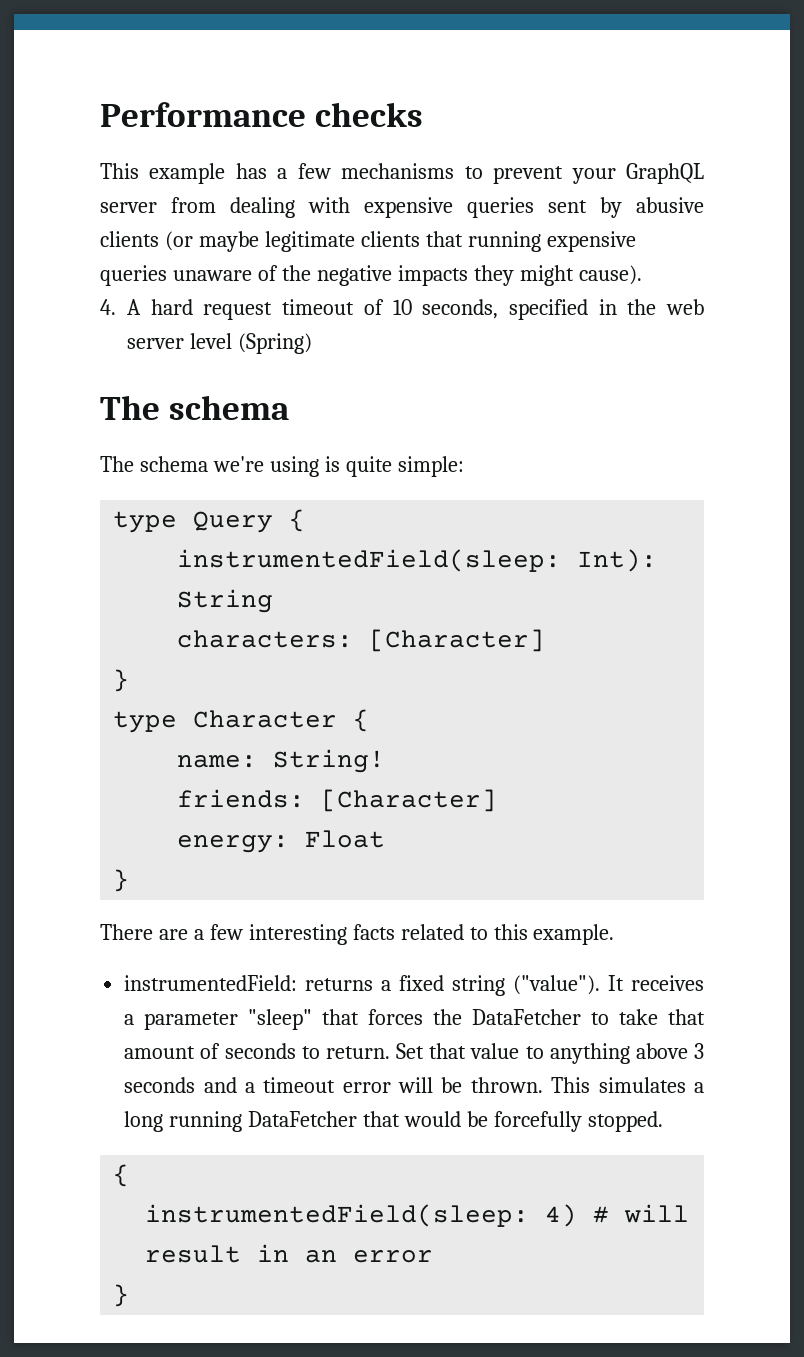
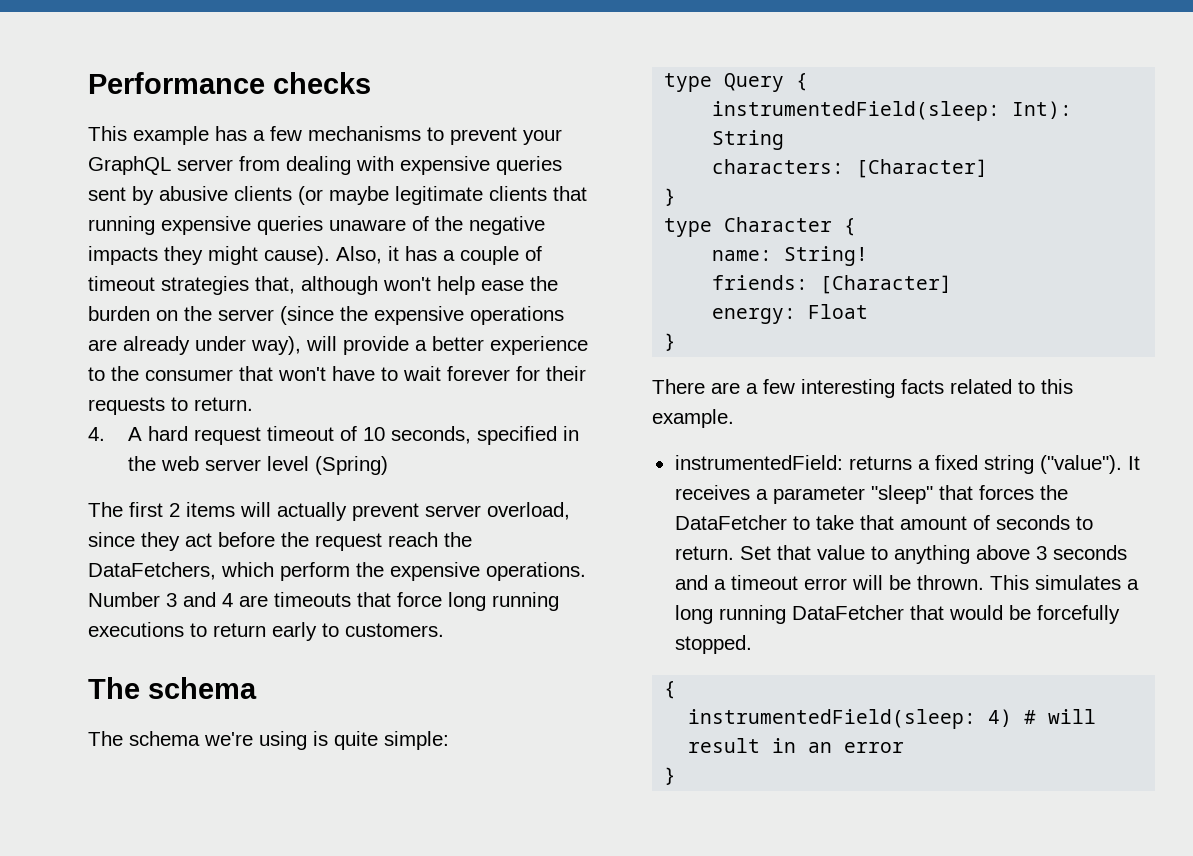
(642, 275) none -> [336,246,542,265] [88,276,558,295] [88,306,564,325] [88,336,588,355] [88,366,586,381] [88,397,253,415] Also, it has a couple of timeout strategies that, although won't help ease the burden on the server (since the expensive operations are already under way), will provide a better experience to the consumer that won't have to wait forever for their requests to return.
(312, 343) none -> [88,502,570,521] [88,532,472,551] [88,562,586,581] [88,592,559,611] [88,622,444,641] // The first 2 items will actually prevent server overload, since they act before the request reach the DataFetchers, which perform the expensive operations. Number 3 and 4 are timeouts that force long running executions to return early to customers.

